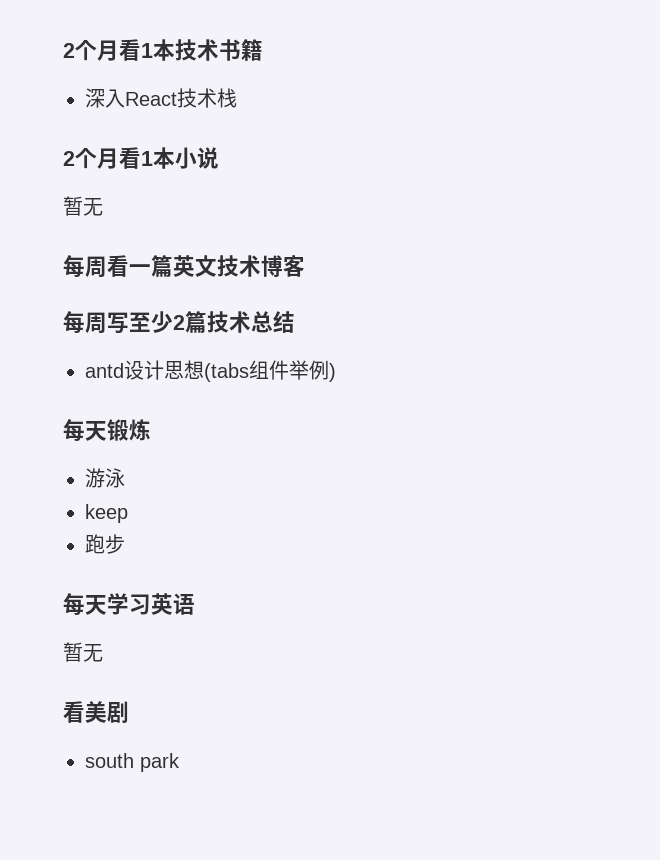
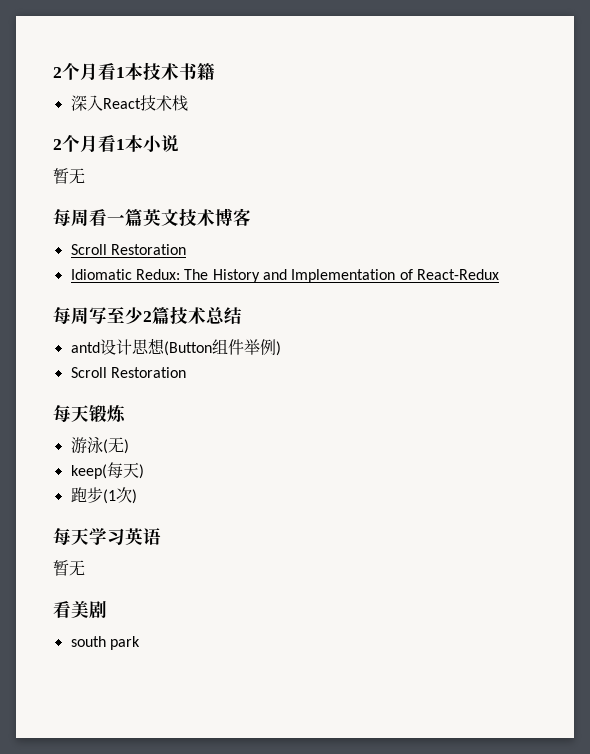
(305, 266) none -> [70,244,186,255] [70,269,499,283] // Scroll Restoration // Idiomatic Redux: The History and Implementation of React-Redux
[204,363,249,382] (tabs -> [163,341,212,356] (Button
(336, 372) none -> [70,367,186,378] // Scroll Restoration
[85,504,128,523] // keep -> [102,437,129,454] [70,462,144,479] (无) // keep(每天)
(125, 544) none -> [102,487,137,504] (1次)

